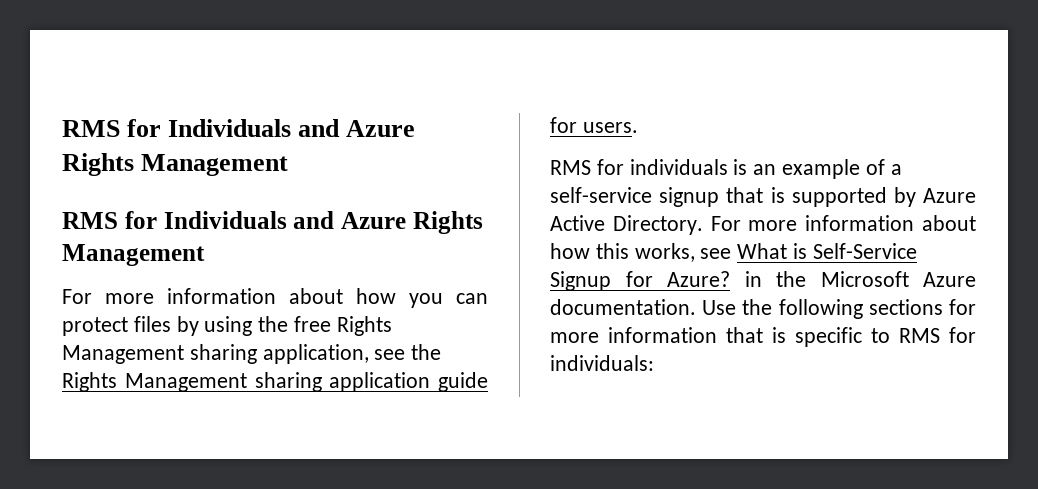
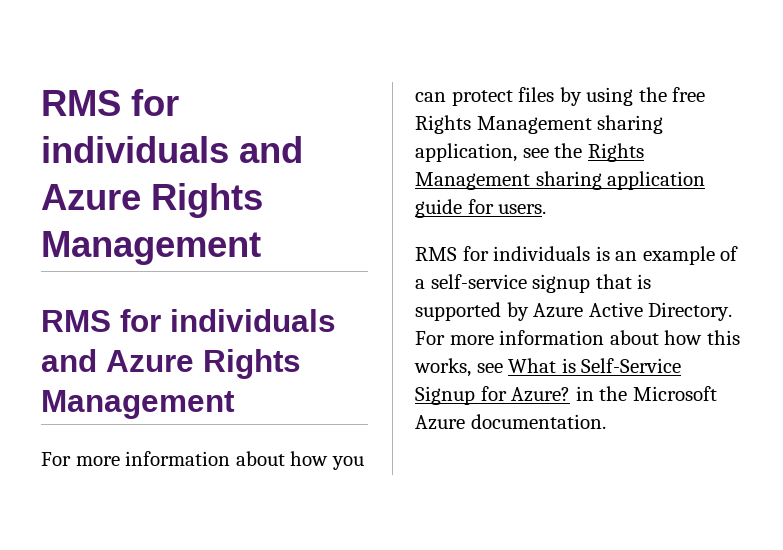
[62,119,292,137] RMS for Individuals -> [41,89,179,116] [41,136,229,163] RMS for individuals
[163,211,287,229] Individuals -> [170,309,336,332] individuals
[702,299,976,319] [550,327,976,347] [550,355,654,371] Use the following sections for more information that is specific to RMS for individuals: -> (606, 421) none

